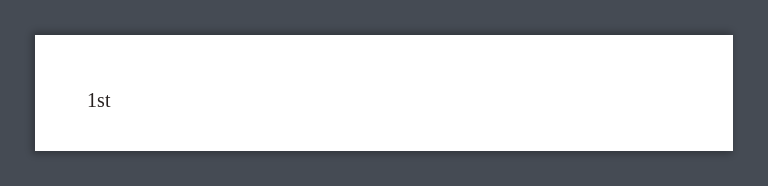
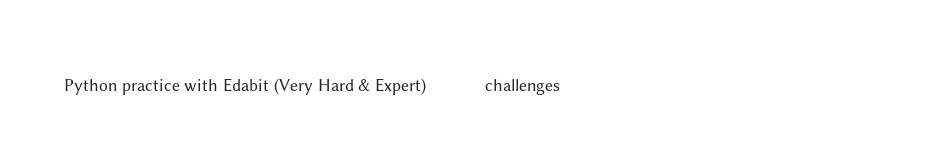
[87,93,111,107] 1st -> [64,78,560,95] Python practice with Edabit (Very Hard & Expert) challenges

